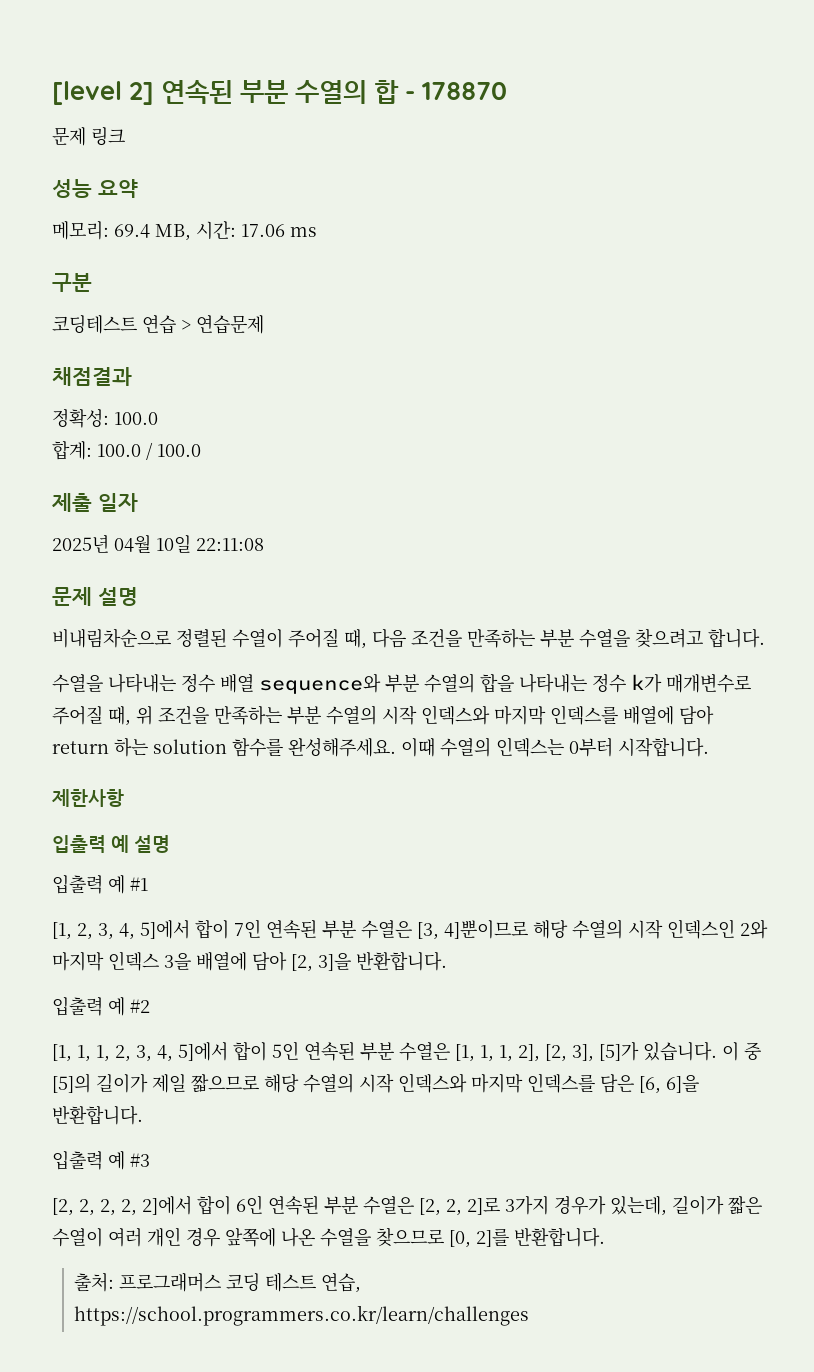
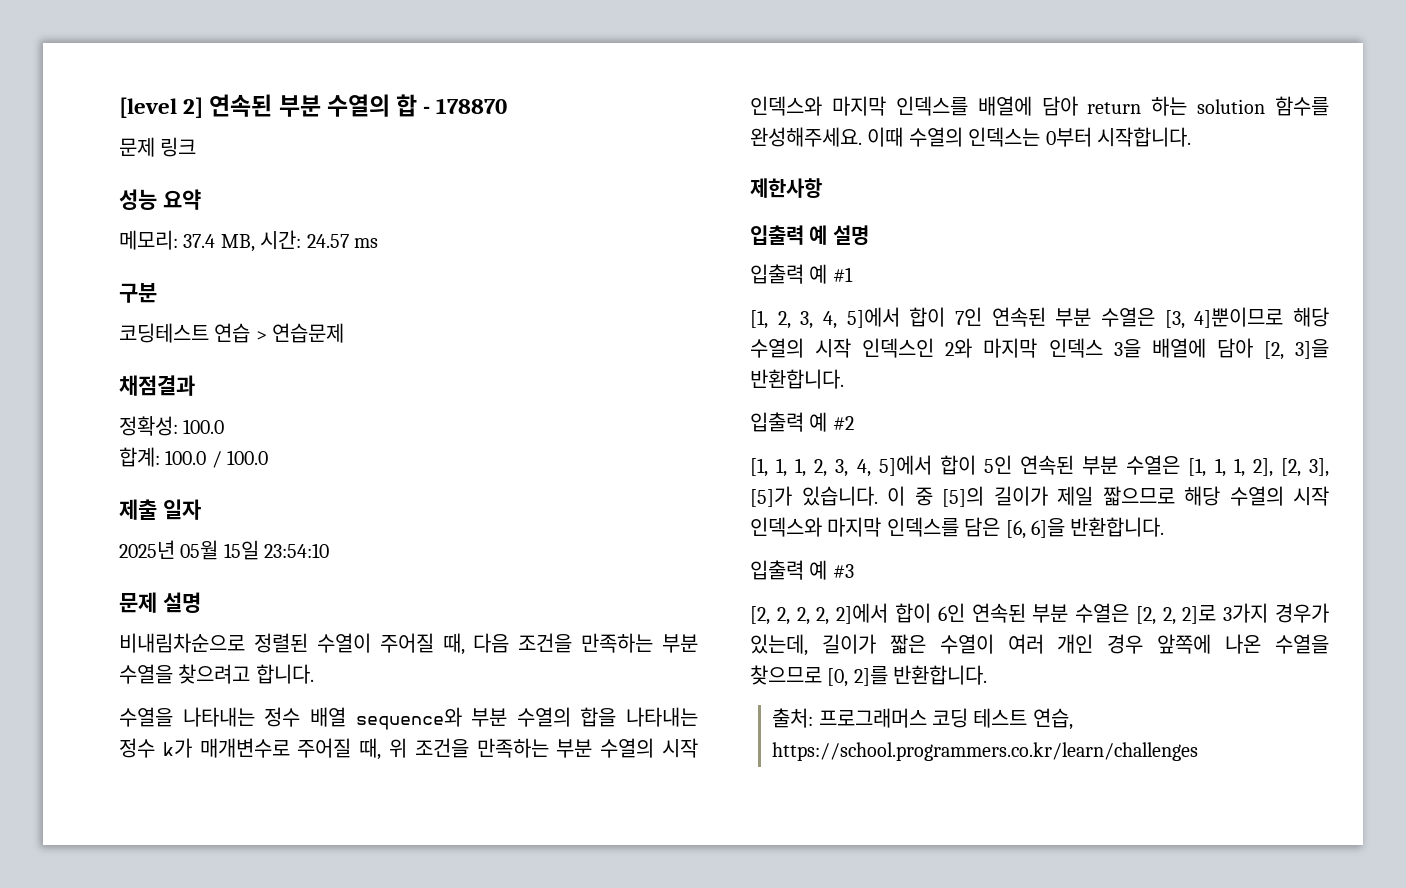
[114,224,150,238] 69.4 -> [183,234,216,248] 37.4
[241,224,285,237] 17.06 -> [306,234,349,248] 24.57
[114,535,264,553] 04월 10일 22:11:08 -> [180,540,330,560] 05월 15일 23:54:10

